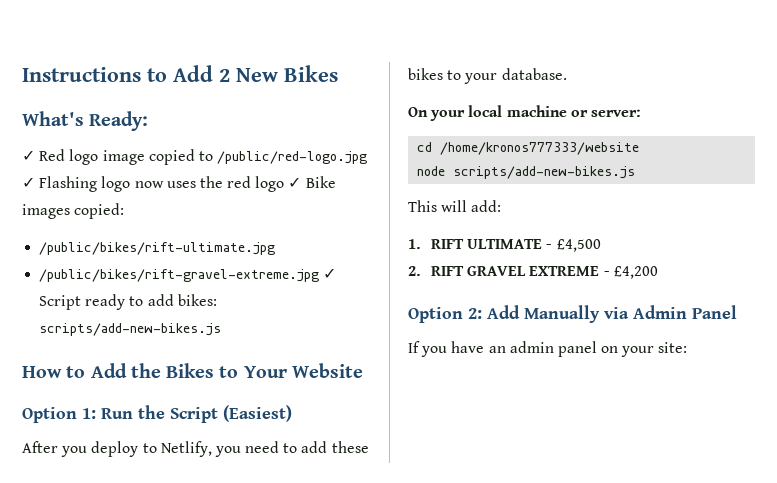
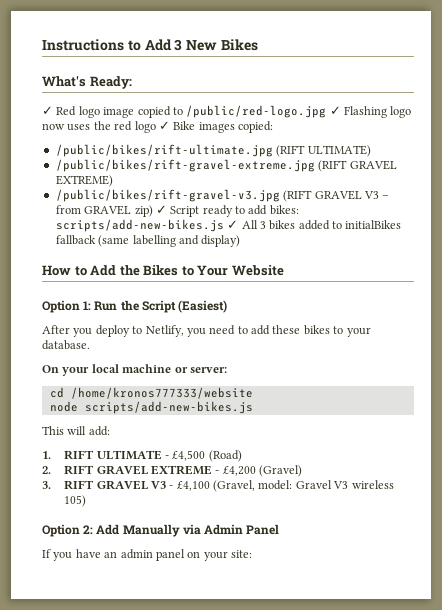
[219,69,230,82] 2 -> [174,39,183,51] 3
(276, 248) none -> [276,145,371,157] (RIFT ULTIMATE)
(320, 275) none -> [318,160,397,172] [55,175,113,187] [55,189,390,202] [55,205,153,217] (RIFT GRAVEL EXTREME) // /public/bikes/rift-gravel-v3.jpg (RIFT GRAVEL V3 – from GRAVEL zip)
(222, 329) none -> [227,220,402,230] [55,235,241,247] ✓ All 3 bikes added to initialBikes fallback (same labelling and display)
(601, 245) none -> [208,450,242,462] (Road)
(658, 272) none -> [259,465,303,477] [42,480,394,492] [64,495,87,507] (Gravel) // 3. RIFT GRAVEL V3 - £4,100 (Gravel, model: Gravel V3 wireless 105)

